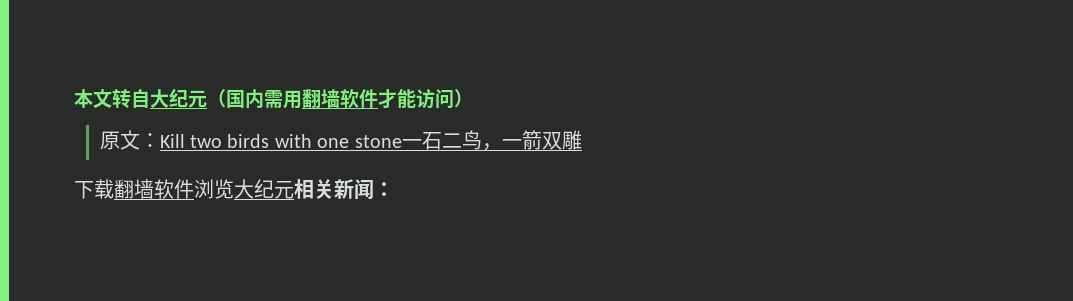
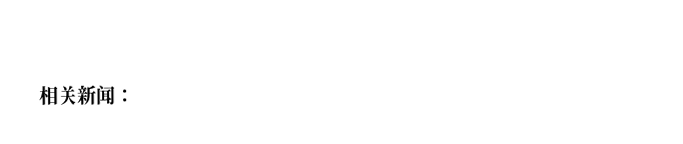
[74,88,473,109] [99,130,582,151] [74,179,294,199] 本文转自大纪元（国内需用翻墙软件才能访问） // 原文：Kill two birds with one stone一石二鸟，一箭双雕 // 下载翻墙软件浏览大纪元 -> (39, 95) none

